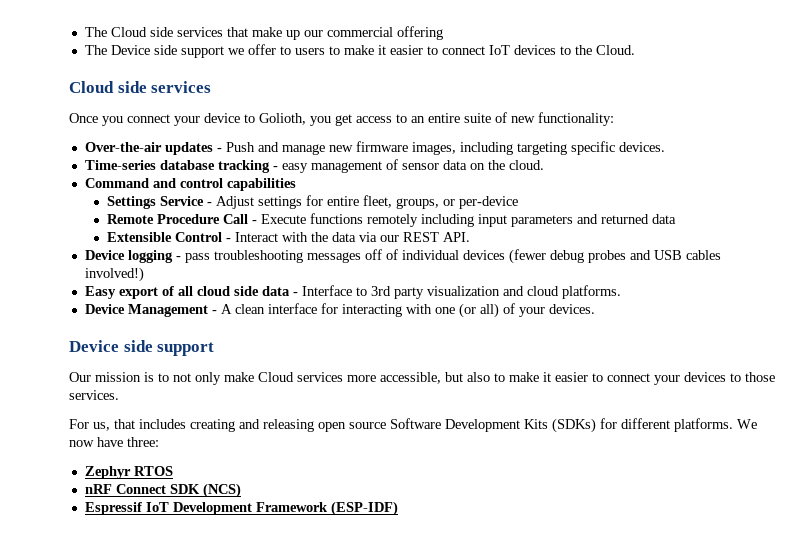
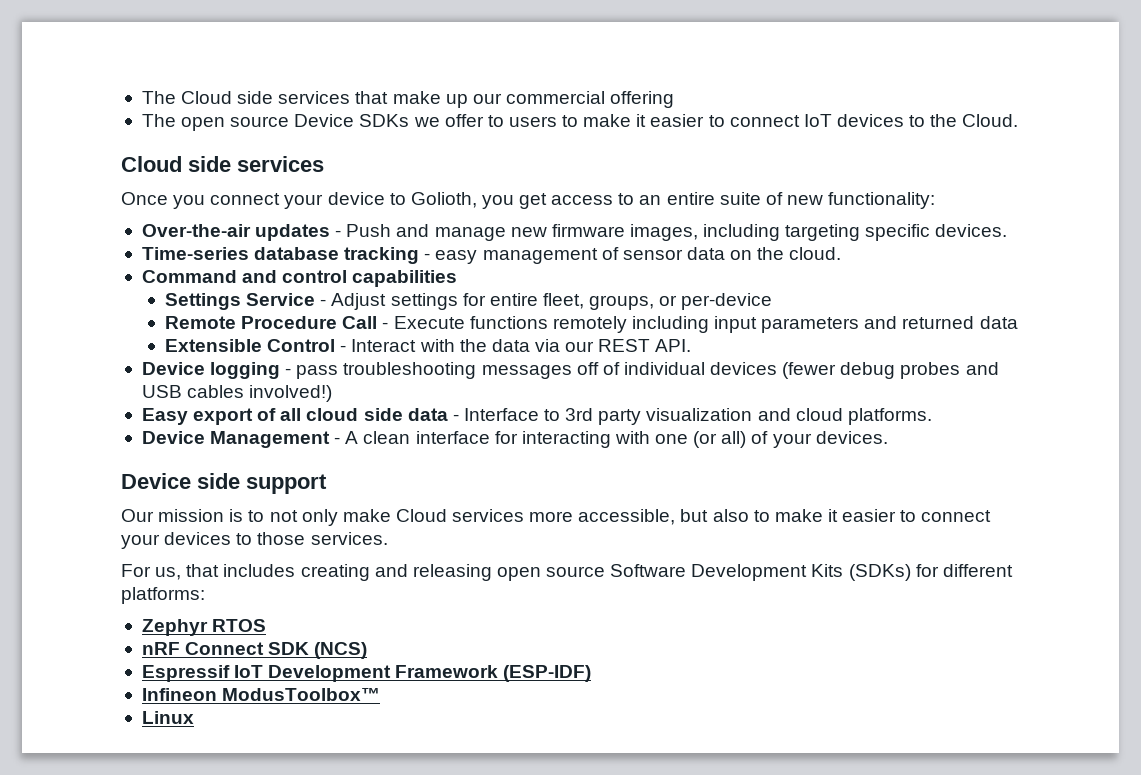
[110,45,224,58] Device side support -> [181,114,410,131] open source Device SDKs
[674,418,757,432] [69,437,159,447] platforms. We now have three: -> [121,587,205,604] platforms:
(398, 508) none -> [141,688,381,701] [141,711,194,724] // Infineon ModusToolbox™ // Linux

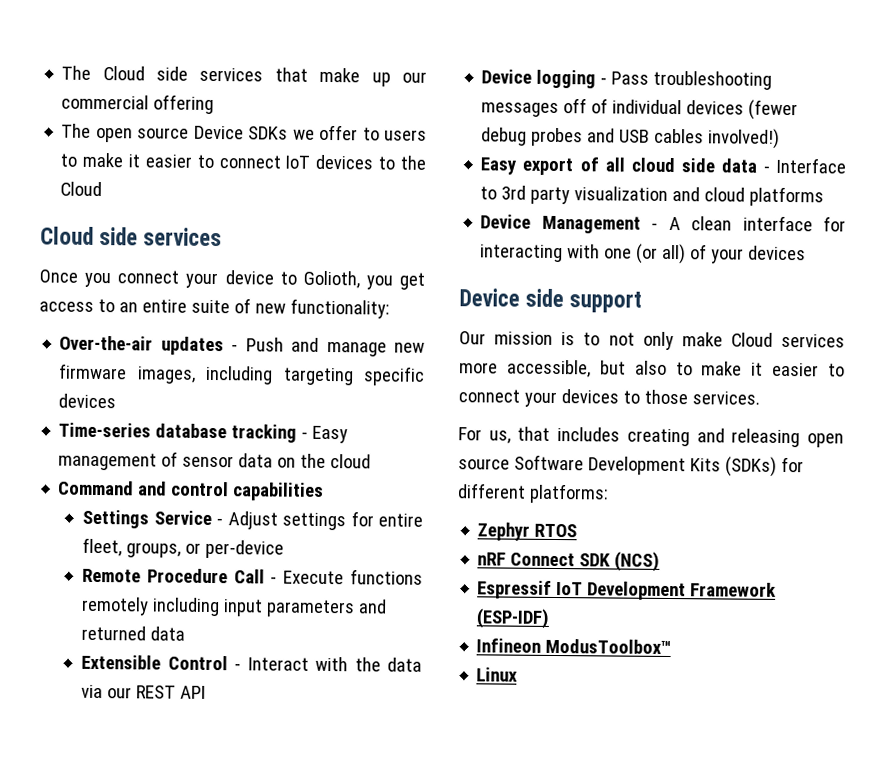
[962,114,1019,127] Cloud. -> [60,181,103,197] Cloud
[935,224,1008,237] devices. -> [58,393,117,409] devices
[435,250,478,264] easy -> [312,425,349,444] Easy
[789,247,842,260] cloud. -> [330,454,372,469] cloud
[655,339,692,352] API. -> [179,685,206,699] API
[296,365,339,379] pass -> [611,71,650,85] Pass
[847,408,932,425] platforms. -> [749,186,825,207] platforms
[815,431,888,444] devices. -> [748,245,807,261] devices

